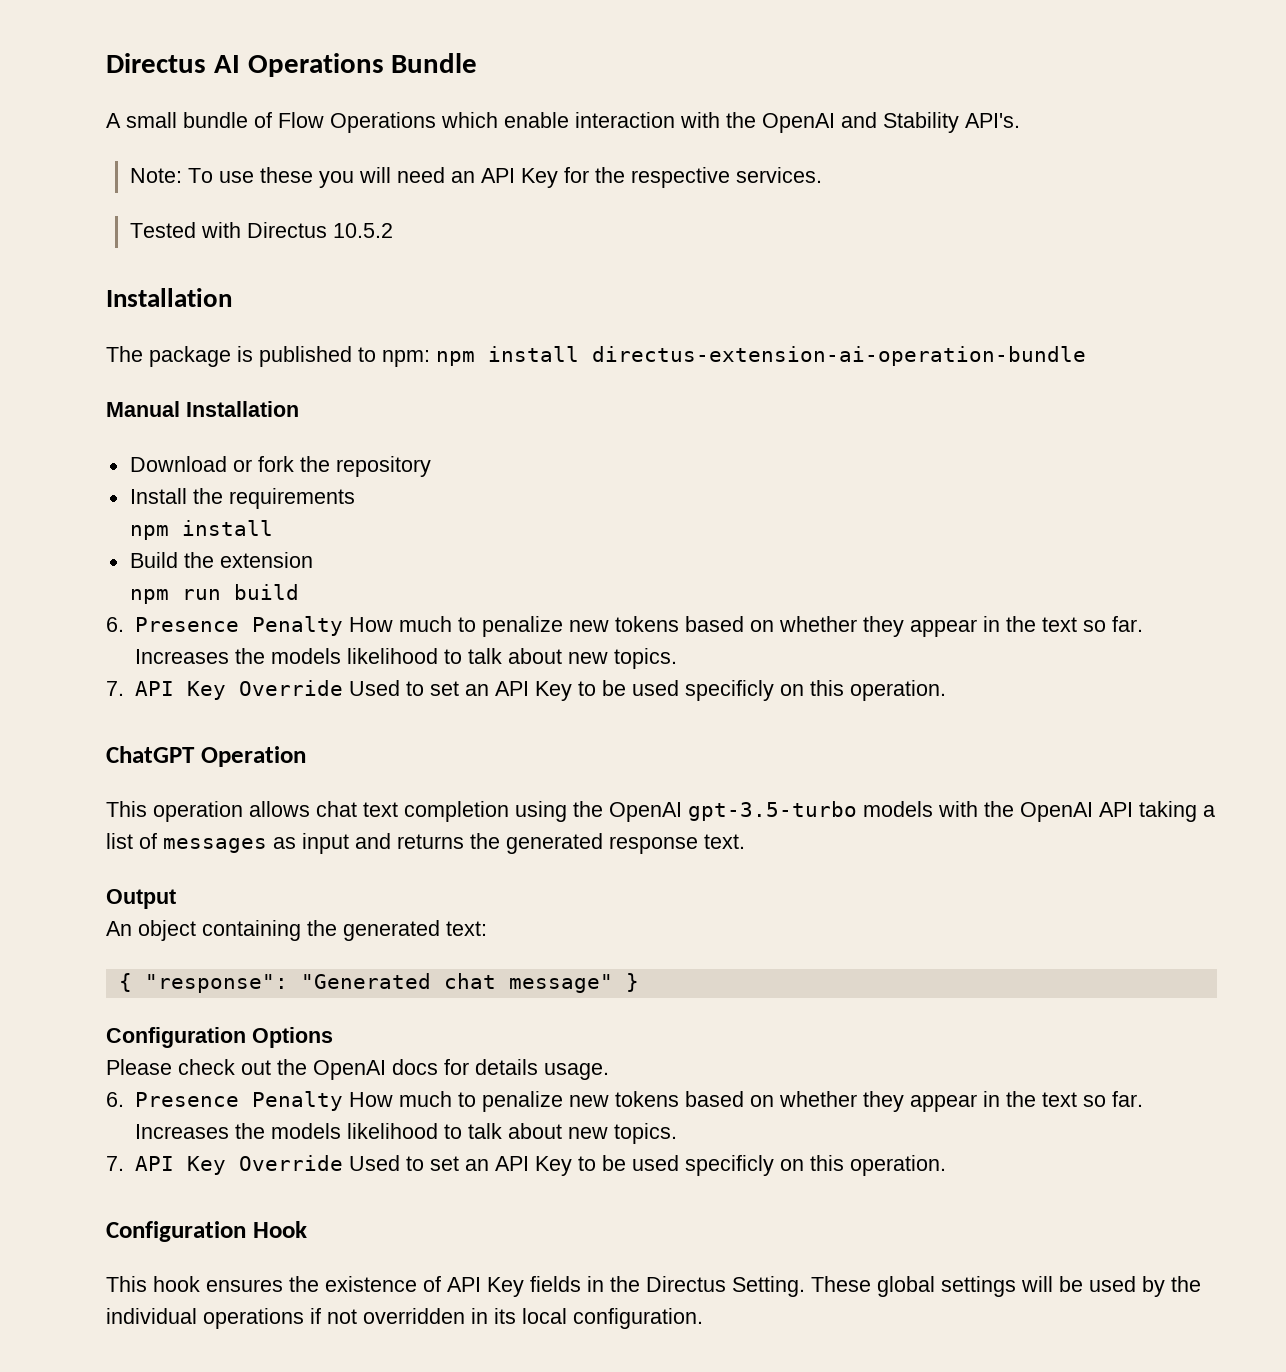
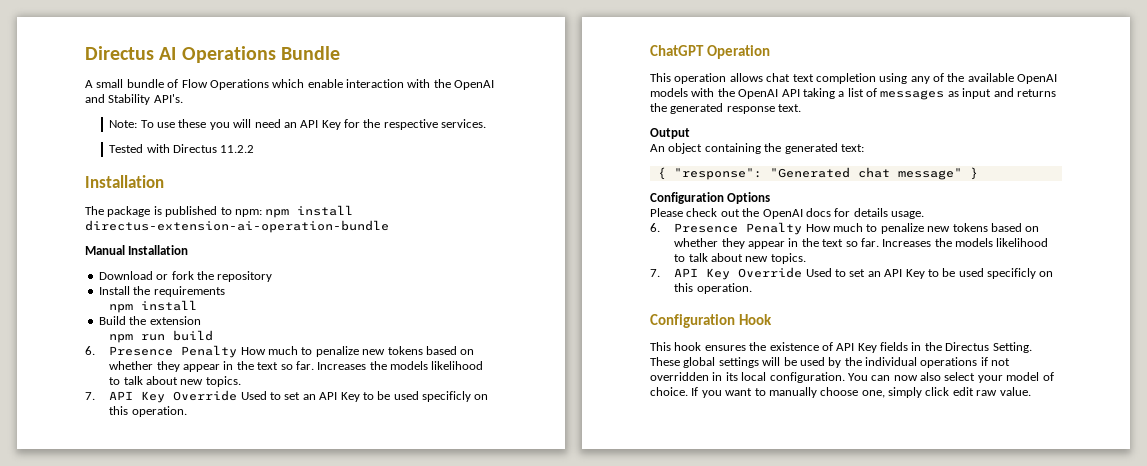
[333,223,394,238] 10.5.2 -> [220,145,255,153] 11.2.2
[573,801,857,822] the OpenAI gpt-3.5-turbo -> [910,73,1058,84] any of the available OpenAI
(703, 1318) none -> [847,372,1054,383] [650,387,1031,398] You can now also select your model of choice. If you want to manually choose one, simply click edit raw value.

